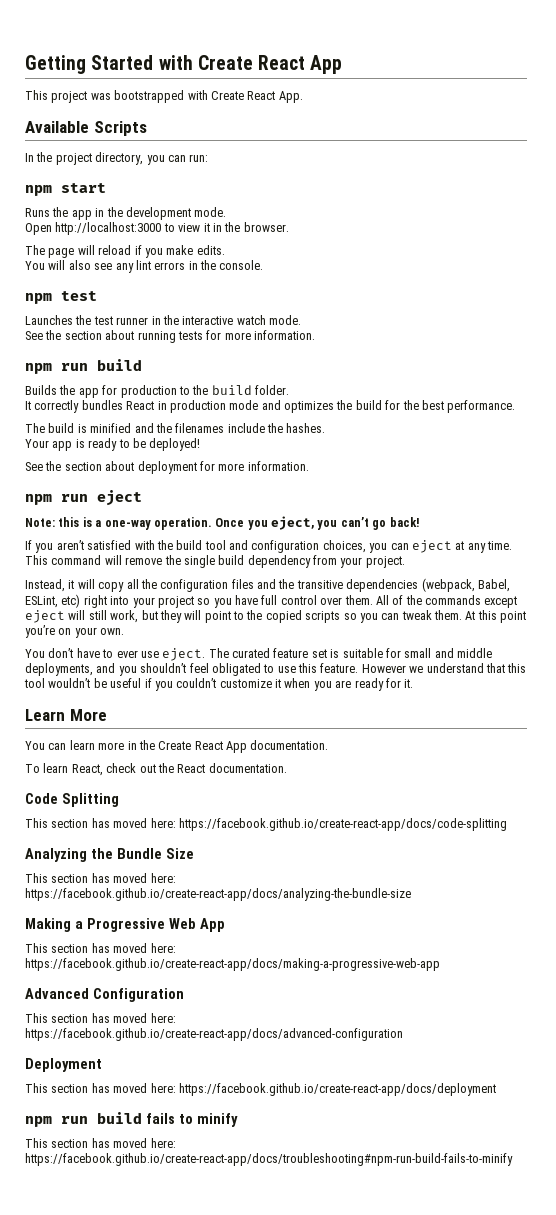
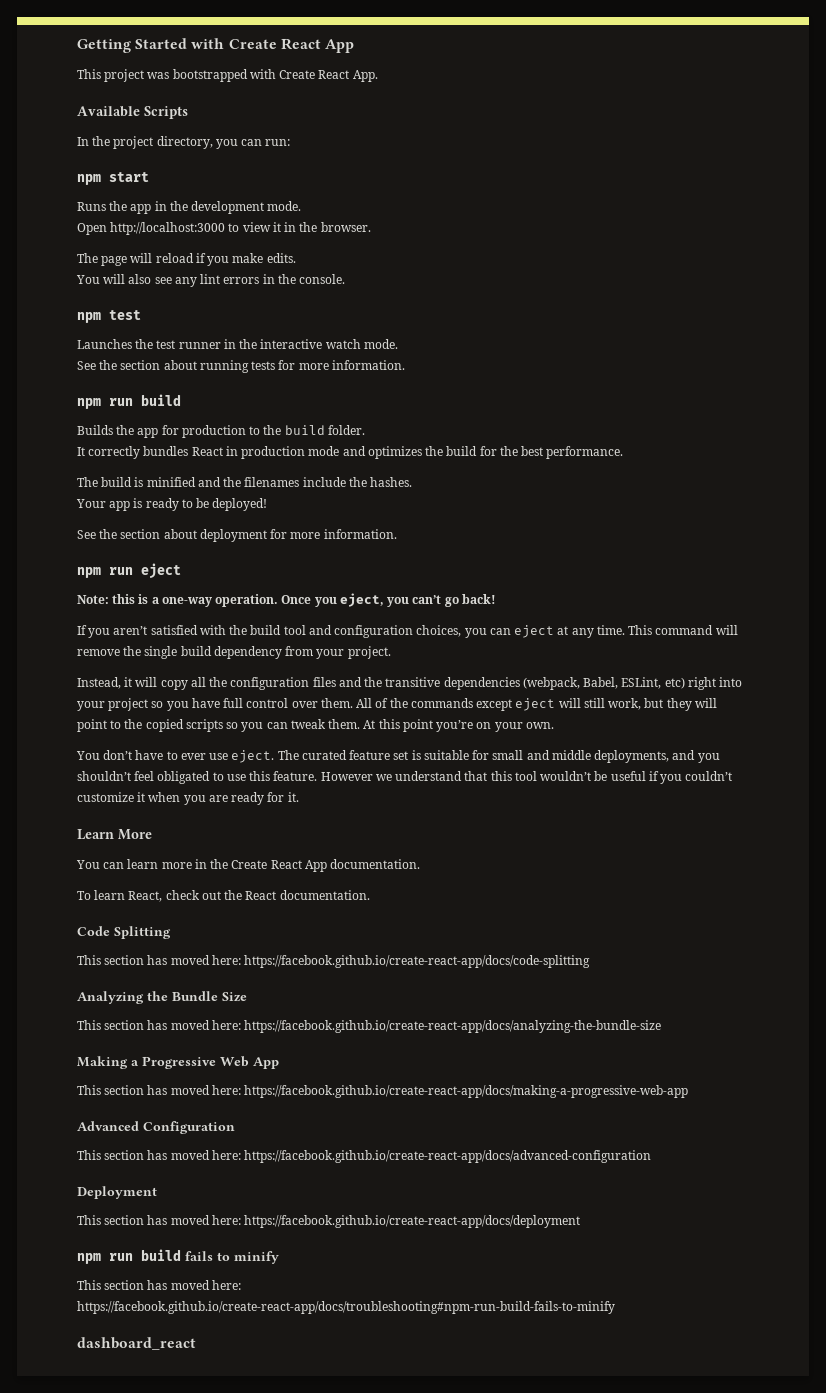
(513, 1159) none -> [77,1337,196,1350] // dashboard_react

